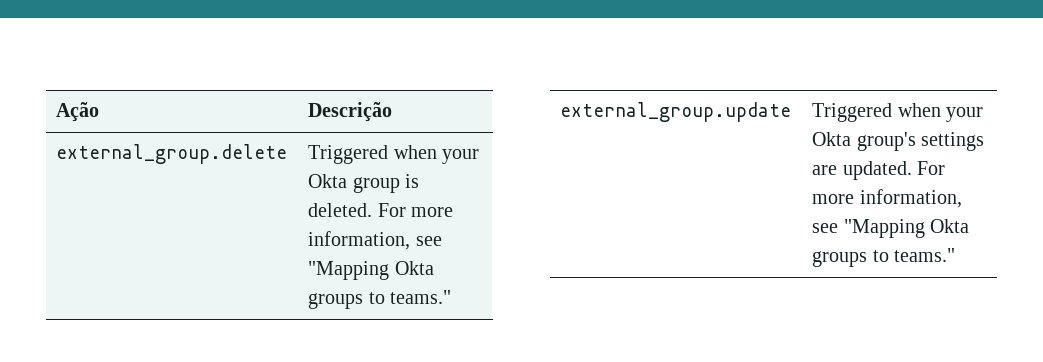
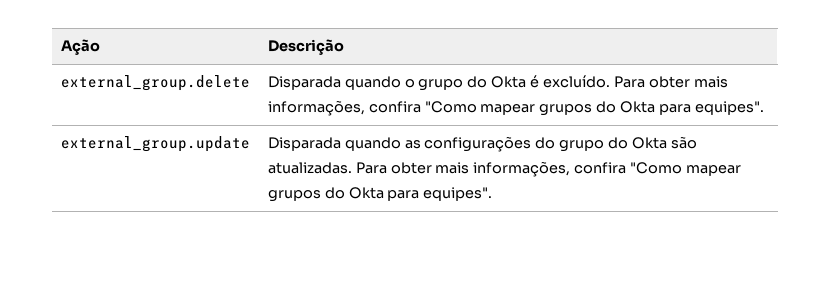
[308,145,480,164] [308,174,420,193] [308,203,454,217] [308,231,442,250] [308,261,434,280] [308,290,452,309] [560,102,792,122] [812,103,984,122] [812,132,985,151] [812,161,946,180] [812,189,962,208] [812,219,970,238] [812,248,956,267] Triggered when your Okta group is deleted. For more information, see "Mapping Okta groups to teams." // external_group.update | Triggered when your Okta group's settings are updated. For more information, see "Mapping Okta groups to teams." -> [267,75,728,91] [267,100,765,116] [60,136,250,152] [267,136,698,152] [267,161,742,177] [267,187,493,202] Disparada quando o grupo do Okta é excluído. Para obter mais informações, confira "Como mapear grupos do Okta para equipes". // external_group.update | Disparada quando as configurações do grupo do Okta são atualizadas. Para obter mais informações, confira "Como mapear grupos do Okta para equipes".

